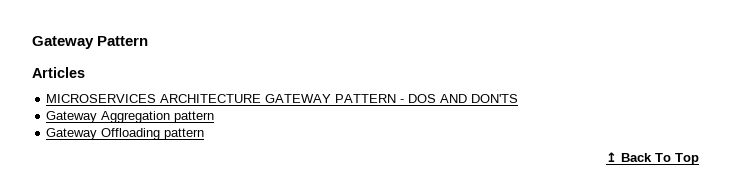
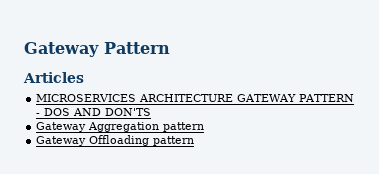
[606,152,699,165] // ↥ Back To Top -> (195, 141) none

